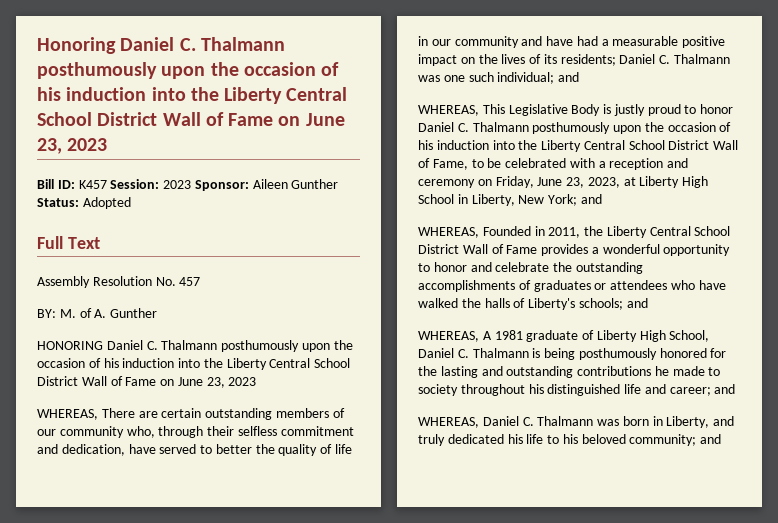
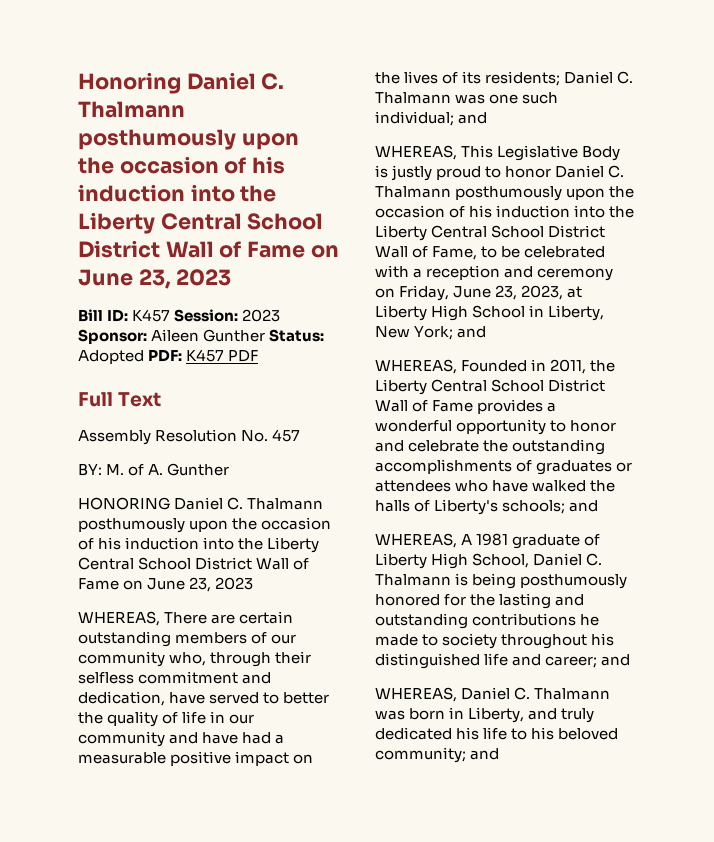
(131, 203) none -> [148,349,259,362] PDF: K457 PDF

